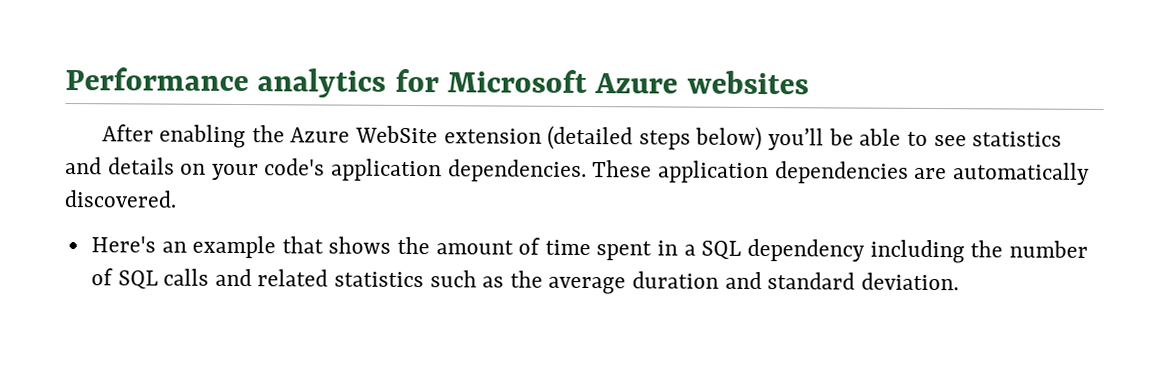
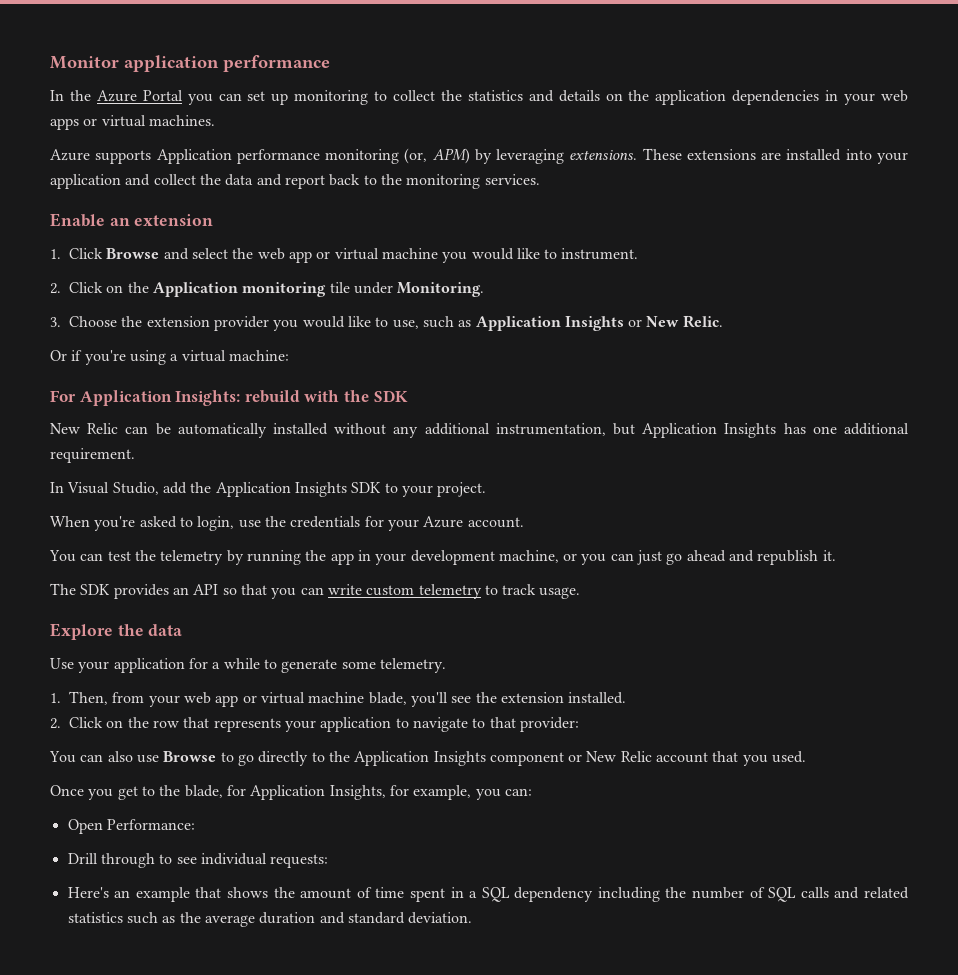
[65,67,809,98] [101,124,1063,152] [65,157,1090,185] [64,190,176,208] Performance analytics for Microsoft Azure websites // After enabling the Azure WebSite extension (detailed steps below) you’ll be able to see statistics and details on your code's application dependencies. These application dependencies are automatically discovered. -> [50,55,330,72] [50,90,909,105] [50,115,215,130] [50,148,908,164] [50,174,540,189] [50,213,214,227] [50,248,639,263] [50,282,485,297] [50,315,723,331] [50,350,289,365] [50,390,408,406] [50,423,910,438] [50,448,135,463] [50,482,487,497] [50,516,524,531] [49,550,836,565] [50,583,581,599] [50,623,183,640] [50,658,446,673] [50,691,627,707] [50,717,579,732] [49,751,807,766] [50,785,532,800] [67,819,195,834] [67,853,329,868] Monitor application performance // In the Azure Portal you can set up monitoring to collect the statistics and details on the application dependencies in your web apps or virtual machines. // Azure supports Application performance monitoring (or, APM) by leveraging extensions. These extensions are installed into your application and collect the data and report back to the monitoring services. // Enable an extension // 1. Click Browse and select the web app or virtual machine you would like to instrument. // 2. Click on the Application monitoring tile under Monitoring. // 3. Choose the extension provider you would like to use, such as Application Insights or New Relic. // Or if you're using a virtual machine: // For Application Insights: rebuild with the SDK // New Relic can be automatically installed without any additional instrumentation, but Application Insights has one additional requirement. // In Visual Studio, add the Application Insights SDK to your project. // When you're asked to login, use the credentials for your Azure account. // You can test the telemetry by running the app in your development machine, or you can just go ahead and republish it. // The SDK provides an API so that you can write custom telemetry to track usage. // Explore the data // Use your application for a while to generate some telemetry. // 1. Then, from your web app or virtual machine blade, you'll see the extension installed. // 2. Click on the row that represents your application to navigate to that provider: // You can also use Browse to go directly to the Application Insights component or New Relic account that you used. // Once you get to the blade, for Application Insights, for example, you can: // Open Performance: // Drill through to see individual requests:

